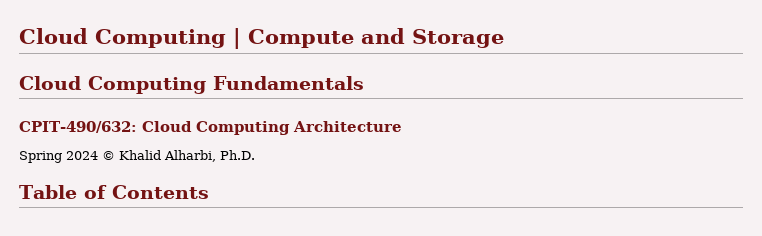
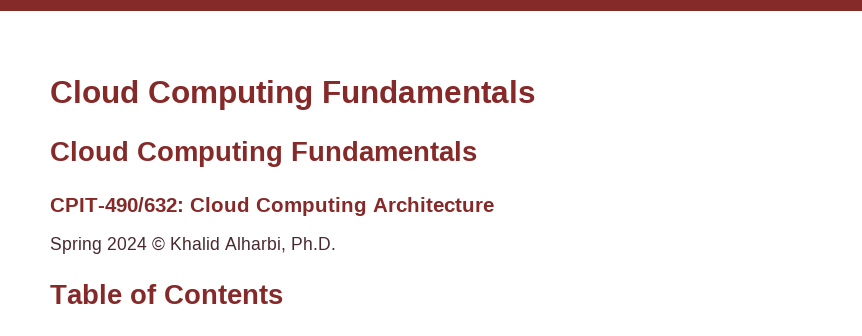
[19,28,504,49] Cloud Computing | Compute and Storage -> [50,80,536,110] Cloud Computing Fundamentals

